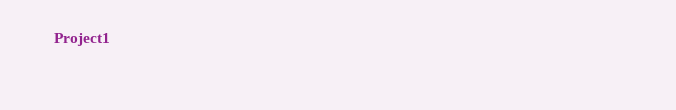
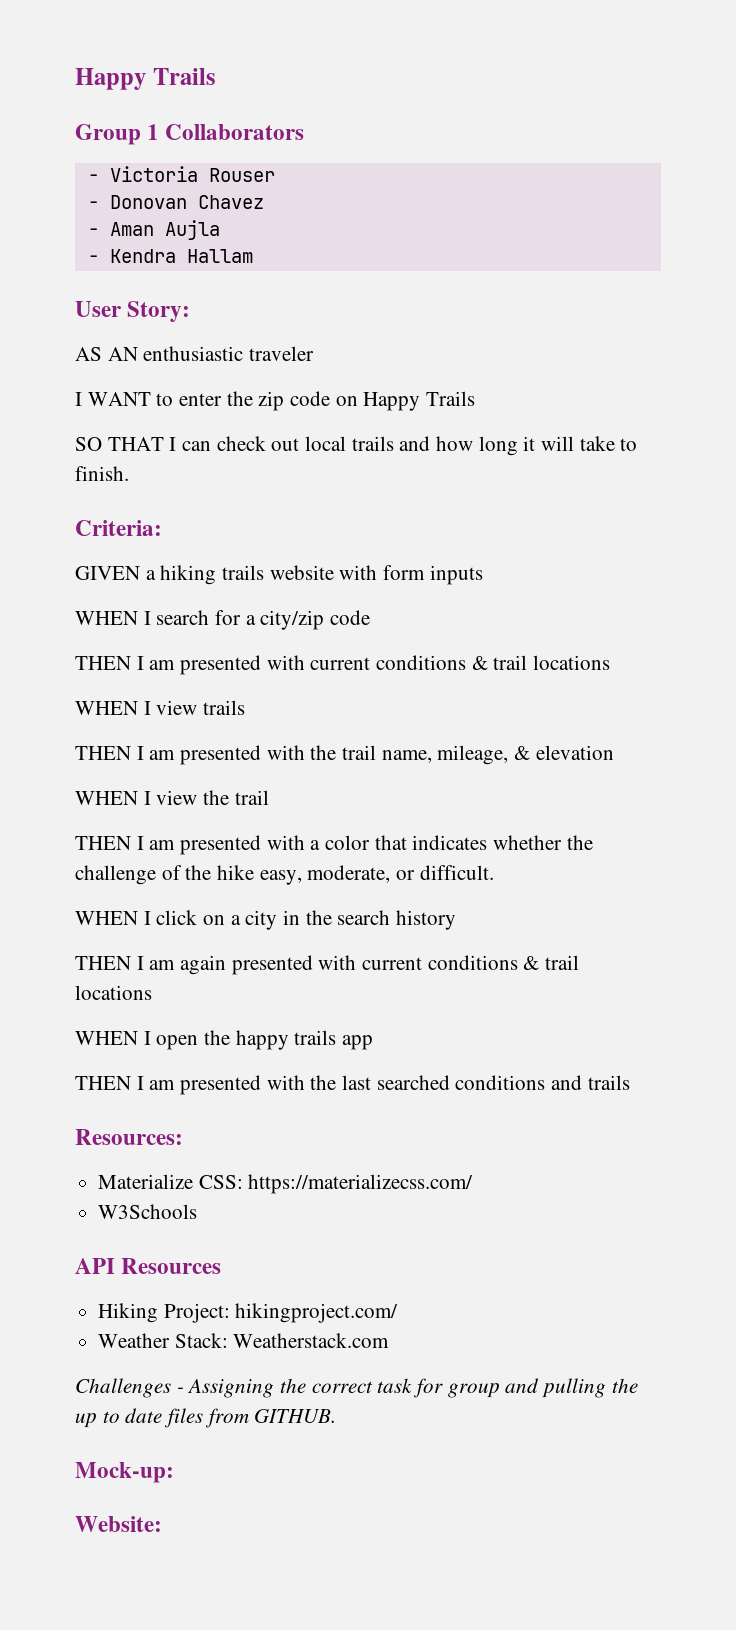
[54,33,110,46] Project1 -> [75,68,216,90] [75,124,305,145] [87,166,275,182] [87,195,264,209] [87,220,220,240] [87,249,253,263] [75,301,191,322] [75,346,315,361] [75,391,476,411] [75,436,638,456] [75,466,129,481] [75,520,162,536] [75,565,483,585] [75,610,371,630] [75,655,611,675] [75,700,246,715] [75,745,614,765] [75,790,269,805] [75,835,593,855] [75,865,494,885] [75,910,457,930] [75,955,580,975] [75,985,152,1000] [75,1030,374,1050] [75,1075,630,1095] [75,1129,183,1145] [98,1174,474,1194] [98,1204,198,1219] [75,1258,222,1274] [98,1303,399,1323] [98,1333,390,1348] [75,1378,638,1398] [75,1408,337,1428] [75,1462,174,1483] [75,1516,162,1532] Happy Trails // Group 1 Collaborators // - Victoria Rouser // - Donovan Chavez // - Aman Aujla // - Kendra Hallam // User Story: // AS AN enthusiastic traveler // I WANT to enter the zip code on Happy Trails // SO THAT I can check out local trails and how long it will take to finish. // Criteria: // GIVEN a hiking trails website with form inputs // WHEN I search for a city/zip code // THEN I am presented with current conditions & trail locations // WHEN I view trails // THEN I am presented with the trail name, mileage, & elevation // WHEN I view the trail // THEN I am presented with a color that indicates whether the challenge of the hike easy, moderate, or difficult. // WHEN I click on a city in the search history // THEN I am again presented with current conditions & trail locations // WHEN I open the happy trails app // THEN I am presented with the last searched conditions and trails // Resources: // Materialize CSS: https://materializecss.com/ // W3Schools // API Resources // Hiking Project: hikingproject.com/ // Weather Stack: Weatherstack.com // Challenges - Assigning the correct task for group and pulling the up to date files from GITHUB. // Mock-up: // Website:

